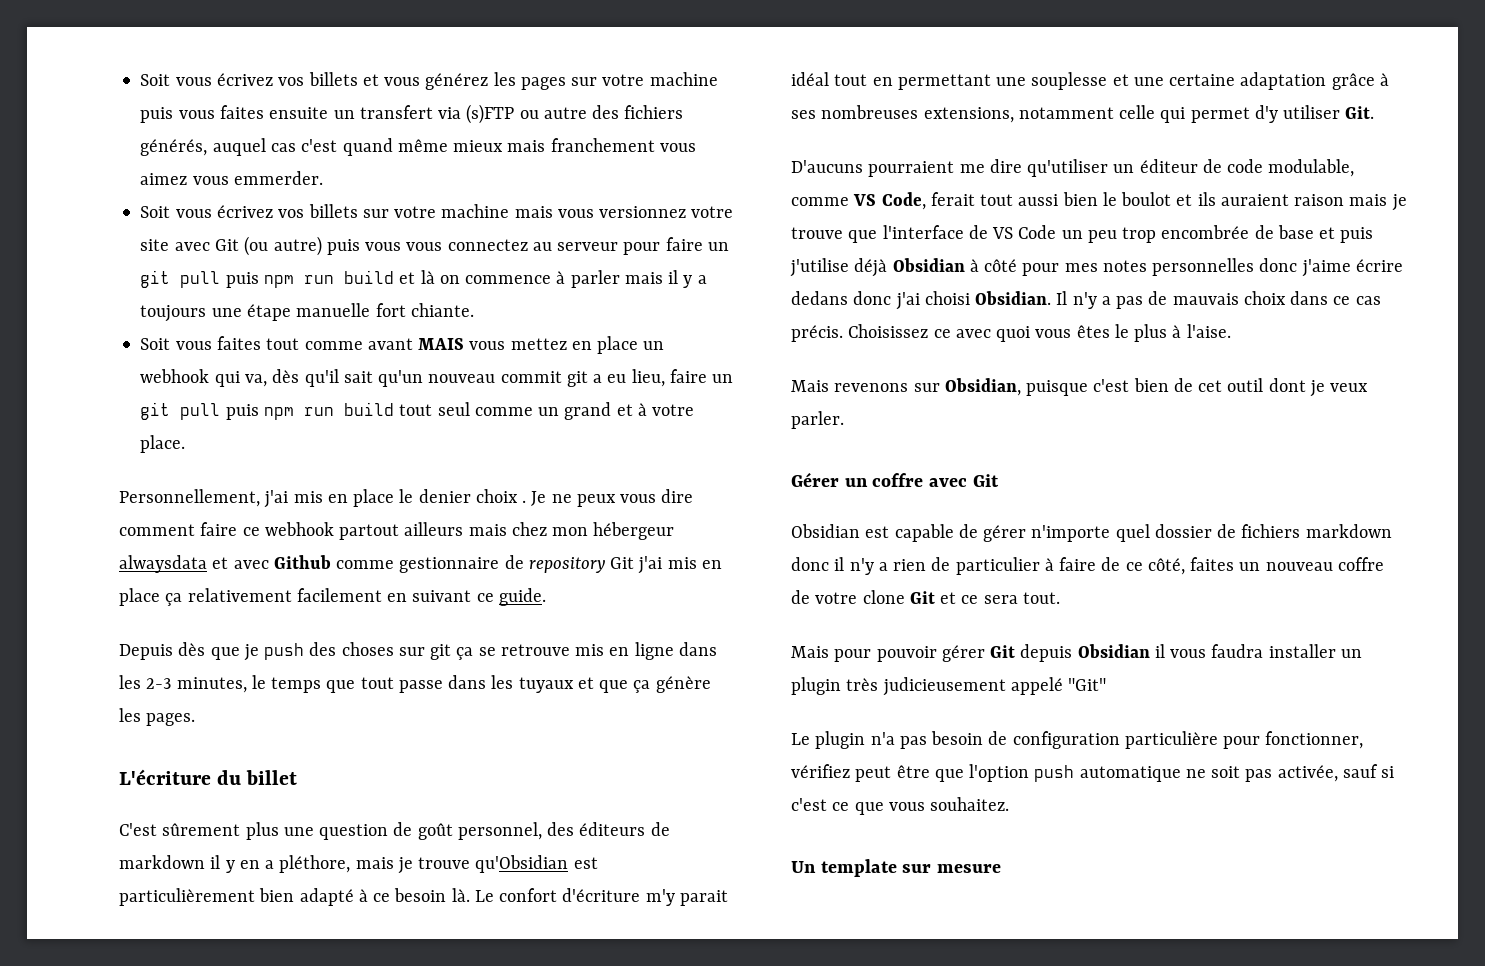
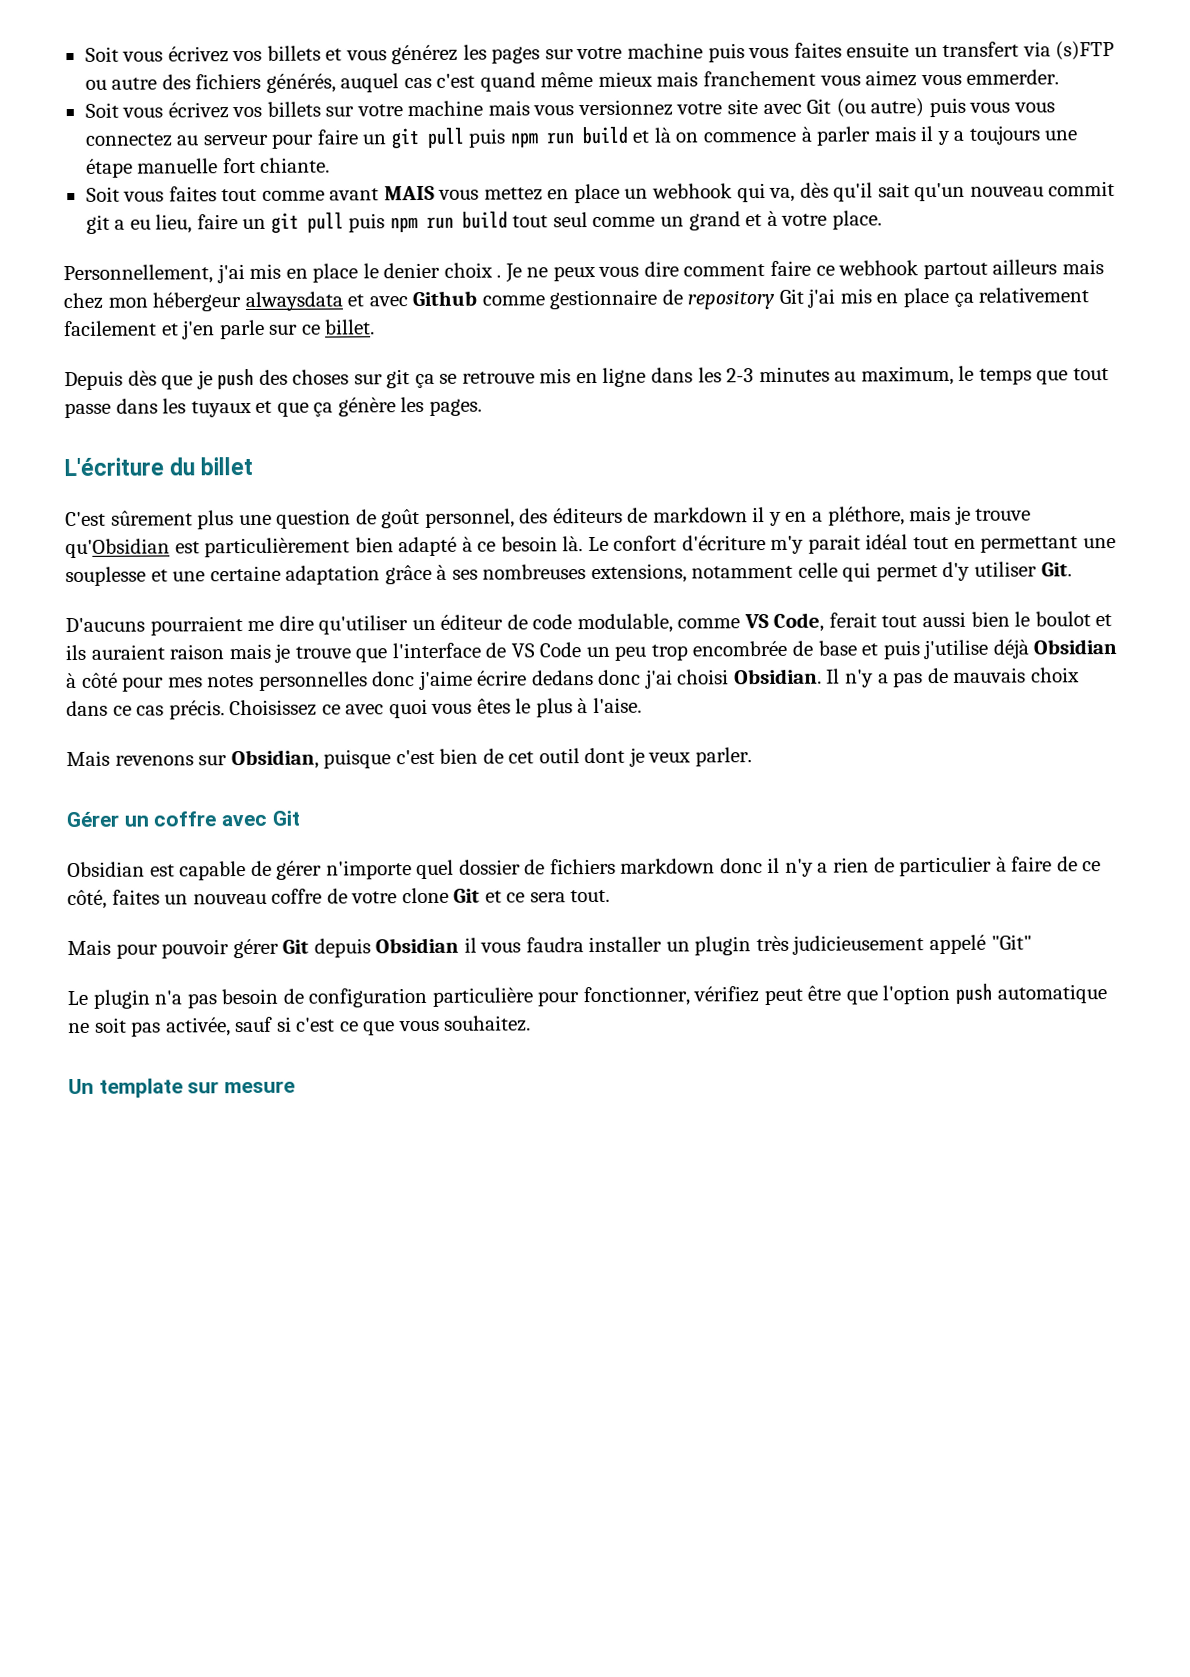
[387,588,546,606] en suivant ce guide. -> [161,319,376,340] et j'en parle sur ce billet.
[176,677,247,693] minutes, -> [758,365,954,386] minutes au maximum,

